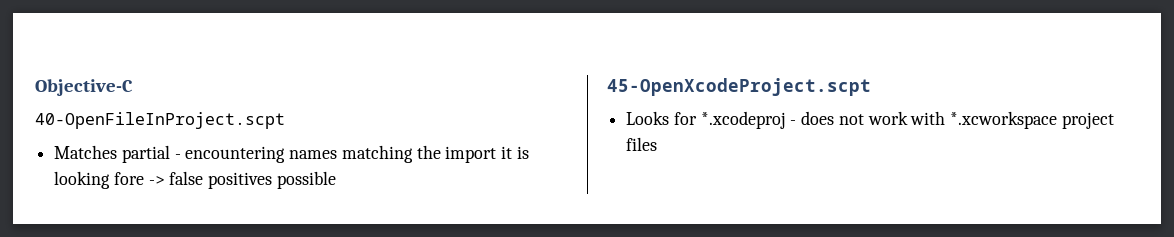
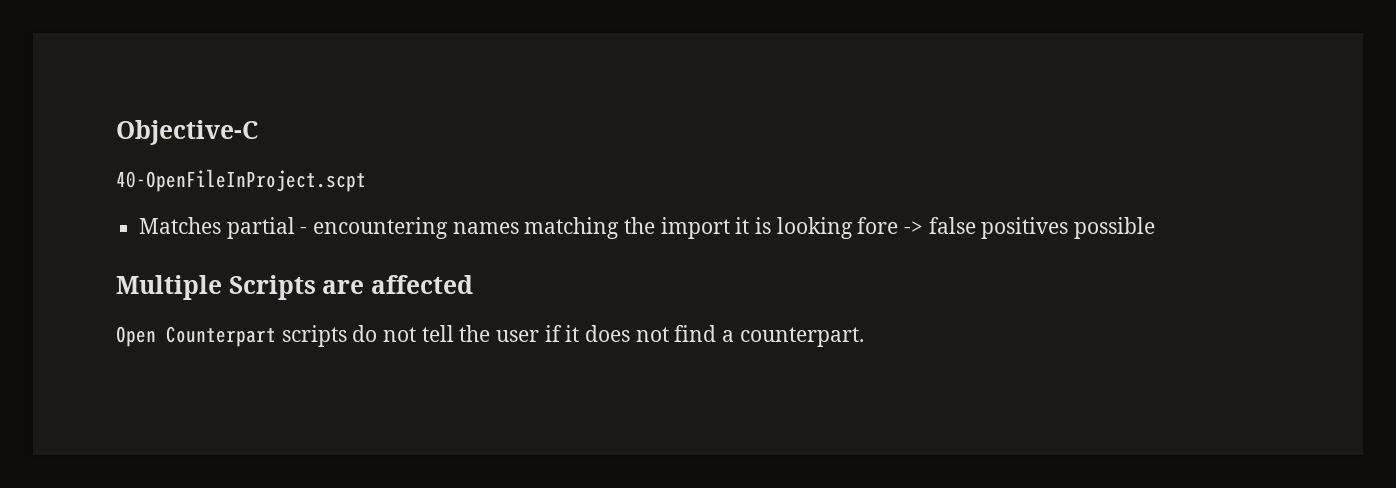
[607,78,871,96] [626,111,1114,129] [626,137,658,151] 45-OpenXcodeProject.scpt // Looks for *.xcodeproj - does not work with *.xcworkspace project files -> [116,275,473,300] [116,325,864,347] Multiple Scripts are affected // Open Counterpart scripts do not tell the user if it does not find a counterpart.

